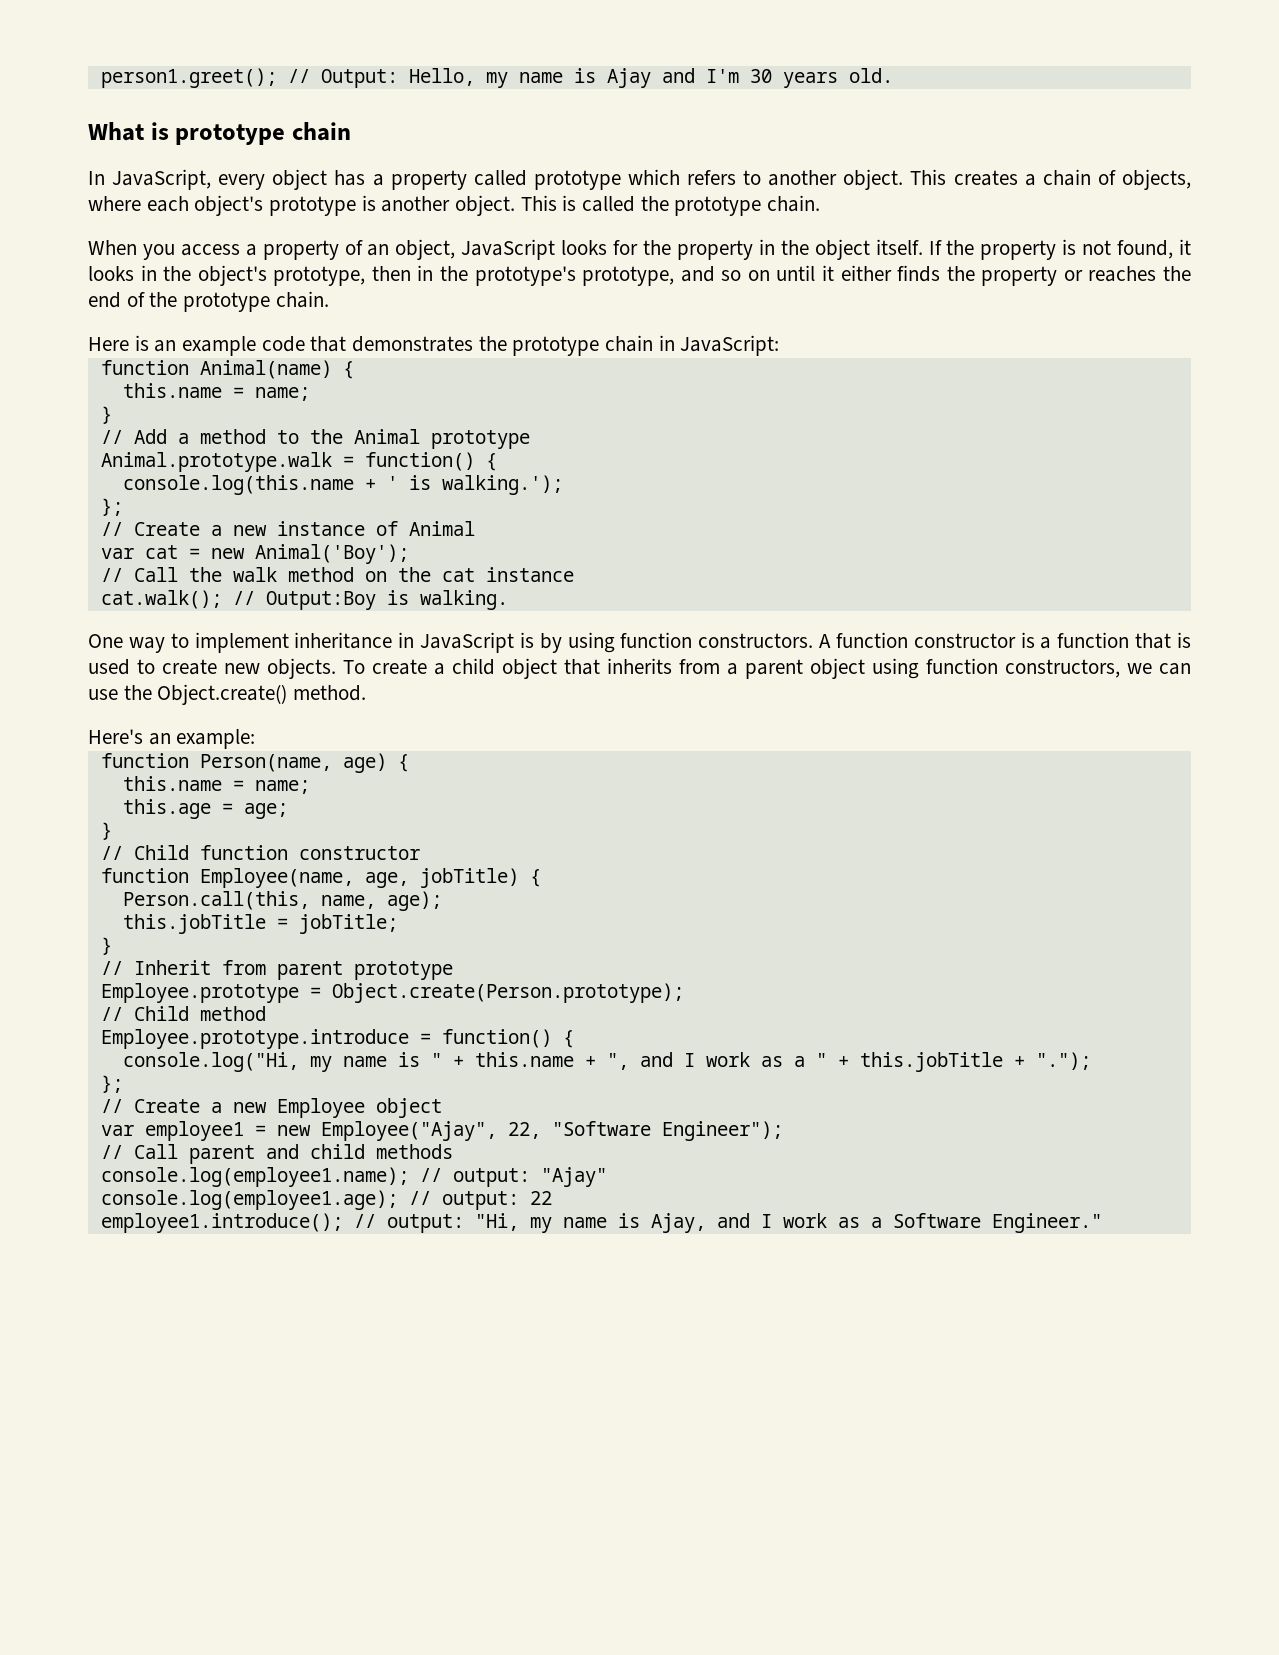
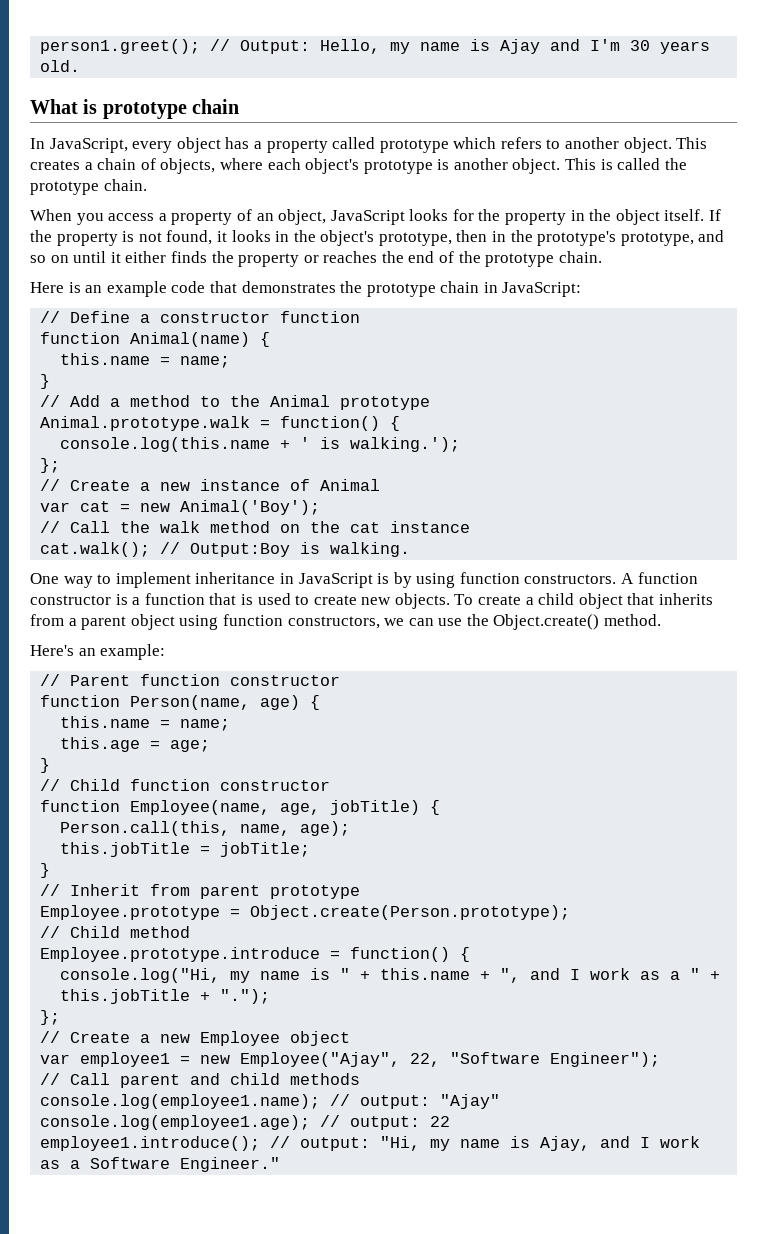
(780, 345) none -> [40,311,361,323] // // Define a constructor function
(256, 739) none -> [40,674,341,686] // // Parent function constructor

